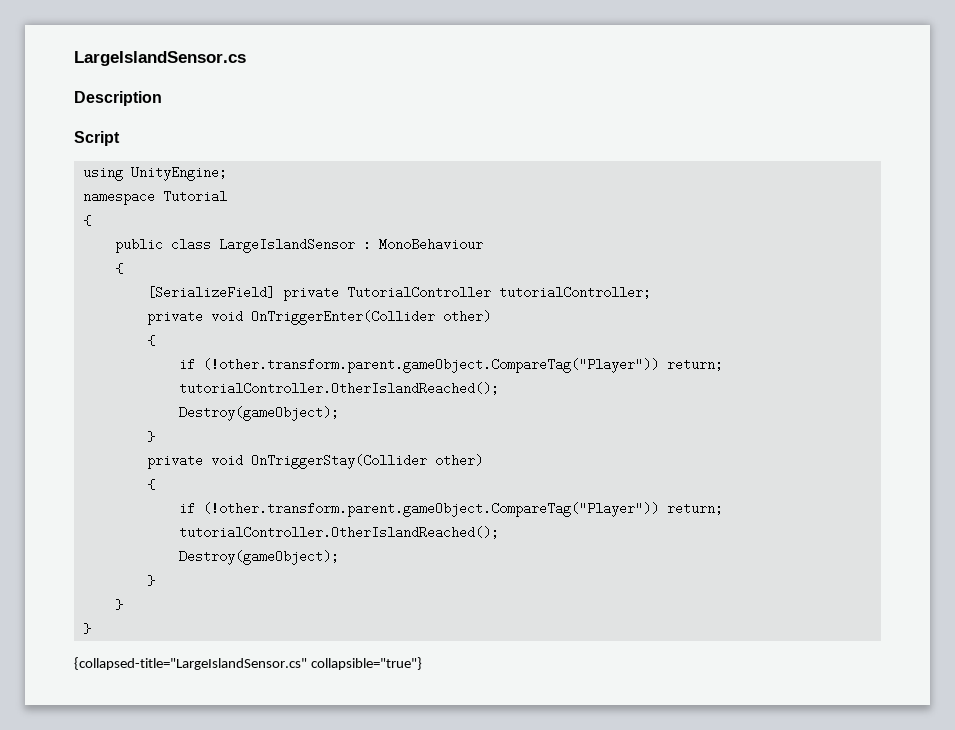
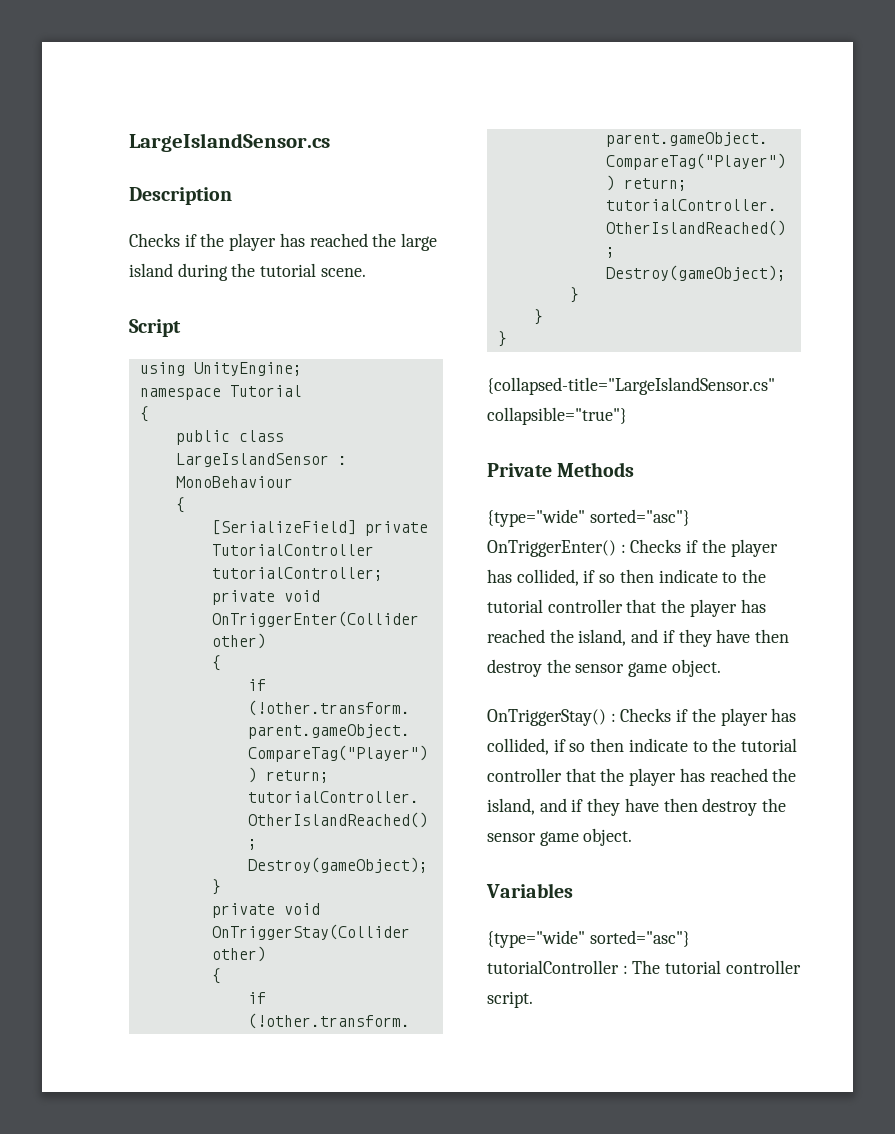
(162, 98) none -> [129,233,438,251] [129,263,366,281] // Checks if the player has reached the large island during the tutorial scene.
(422, 663) none -> [487,462,635,477] [487,509,690,527] [487,539,778,557] [487,569,767,586] [487,599,766,617] [487,629,790,647] [487,659,721,677] [487,708,797,726] [487,738,798,755] [487,768,797,786] [487,798,787,816] [487,828,633,846] [486,883,573,898] [487,930,690,948] [487,960,801,974] [487,991,533,1008] // Private Methods // {type="wide" sorted="asc"} OnTriggerEnter() : Checks if the player has collided, if so then indicate to the tutorial controller that the player has reached the island, and if they have then destroy the sensor game object. // OnTriggerStay() : Checks if the player has collided, if so then indicate to the tutorial controller that the player has reached the island, and if they have then destroy the sensor game object. // Variables // {type="wide" sorted="asc"} tutorialController : The tutorial controller script.

